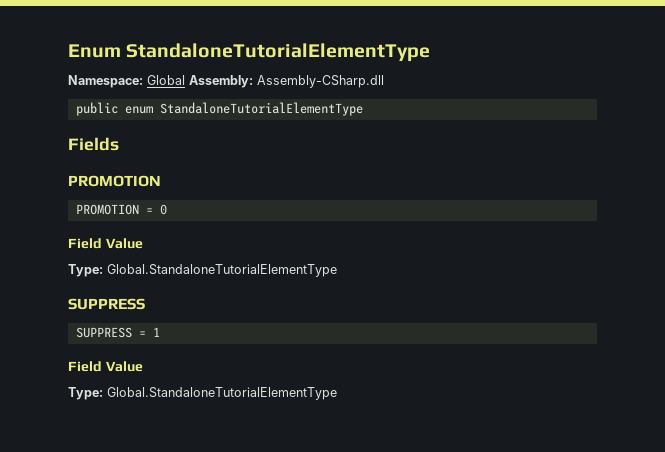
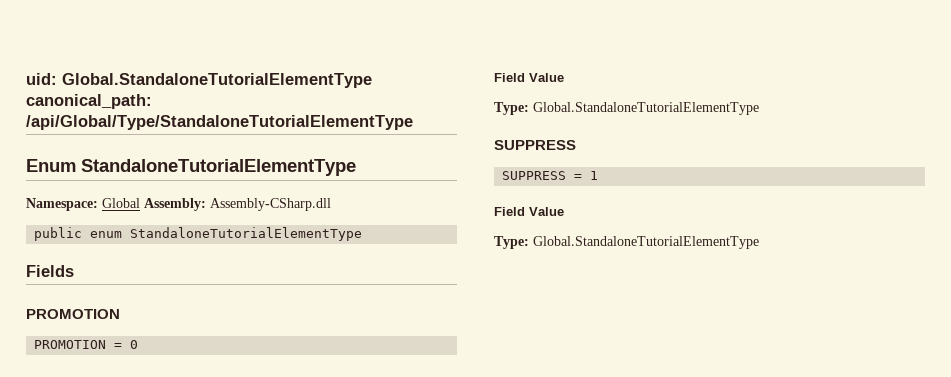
(68, 51) none -> [26,73,372,88] [26,94,152,109] [26,115,413,130] uid: Global.StandaloneTutorialElementType canonical_path: /api/Global/Type/StandaloneTutorialElementType //

